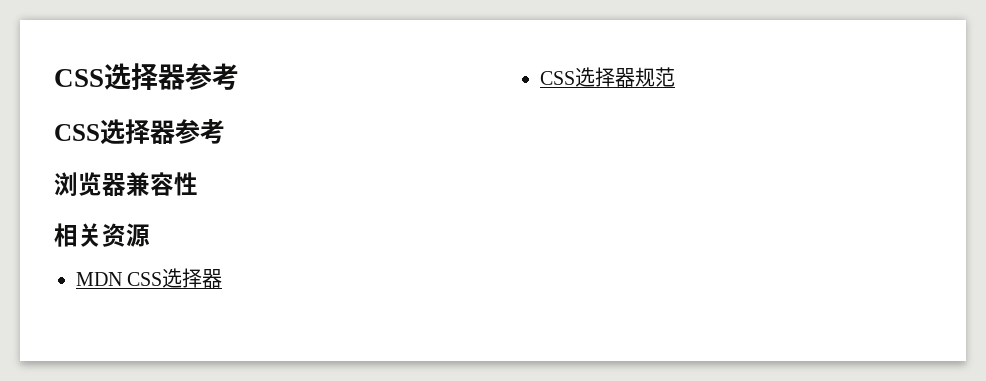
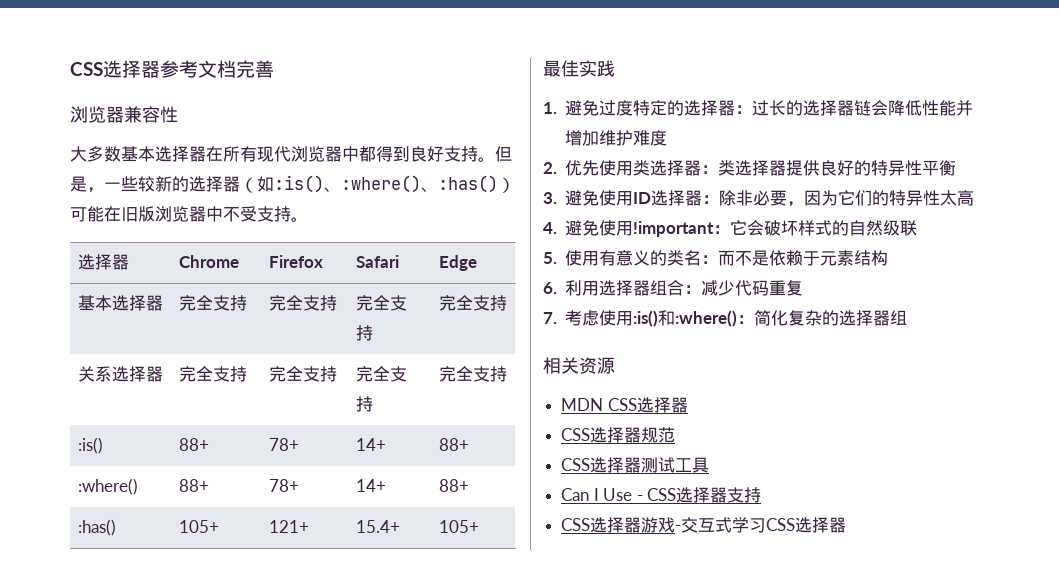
[54,63,239,90] [54,119,225,145] CSS选择器参考 // CSS选择器参考 -> [70,60,274,78] CSS选择器参考文档完善
(198, 184) none -> [70,146,512,162] [70,175,515,193] [70,206,308,222] [78,254,130,270] [179,255,240,268] [269,255,324,268] [356,255,400,268] [439,255,478,271] [78,295,164,311] [179,295,248,311] [269,295,338,311] [356,295,408,311] [356,325,374,341] [439,295,508,311] [78,366,164,382] [179,366,248,382] [269,366,338,382] [356,366,408,382] [356,396,374,412] [439,366,508,382] [78,437,104,454] [179,438,210,451] [269,438,300,451] [356,438,387,451] [439,438,470,451] [78,478,139,495] [179,479,210,492] [269,479,300,492] [356,479,387,492] [439,479,470,492] [78,519,117,536] [179,520,220,533] [269,520,310,533] [356,520,401,533] [439,520,480,533] [543,60,615,77] [543,100,974,116] [565,130,668,146] [543,160,957,176] [543,190,975,207] [543,220,918,237] [543,250,889,266] [543,280,804,296] [543,310,908,327] // 大多数基本选择器在所有现代浏览器中都得到良好支持。但是，一些较新的选择器（如:is()、:where()、:has()）可能在旧版浏览器中不受支持。 // 选择器 | Chrome | Firefox | Safari | Edge // 基本选择器 | 完全支持 | 完全支持 | 完全支持 | 完全支持 // 关系选择器 | 完全支持 | 完全支持 | 完全支持 | 完全支持 // :is() | 88+ | 78+ | 14+ | 88+ // :where() | 88+ | 78+ | 14+ | 88+ // :has() | 105+ | 121+ | 15.4+ | 105+ // 最佳实践 // 1.避免过度特定的选择器：过长的选择器链会降低性能并增加维护难度 // 2.优先使用类选择器：类选择器提供良好的特异性平衡 // 3.避免使用ID选择器：除非必要，因为它们的特异性太高 // 4.避免使用!important：它会破坏样式的自然级联 // 5.使用有意义的类名：而不是依赖于元素结构 // 6.利用选择器组合：减少代码重复 // 7.考虑使用:is()和:where()：简化复杂的选择器组
(675, 77) none -> [561,457,710,473] [561,487,761,503] [561,517,847,533] // CSS选择器测试工具 // Can I Use - CSS选择器支持 // CSS选择器游戏-交互式学习CSS选择器

